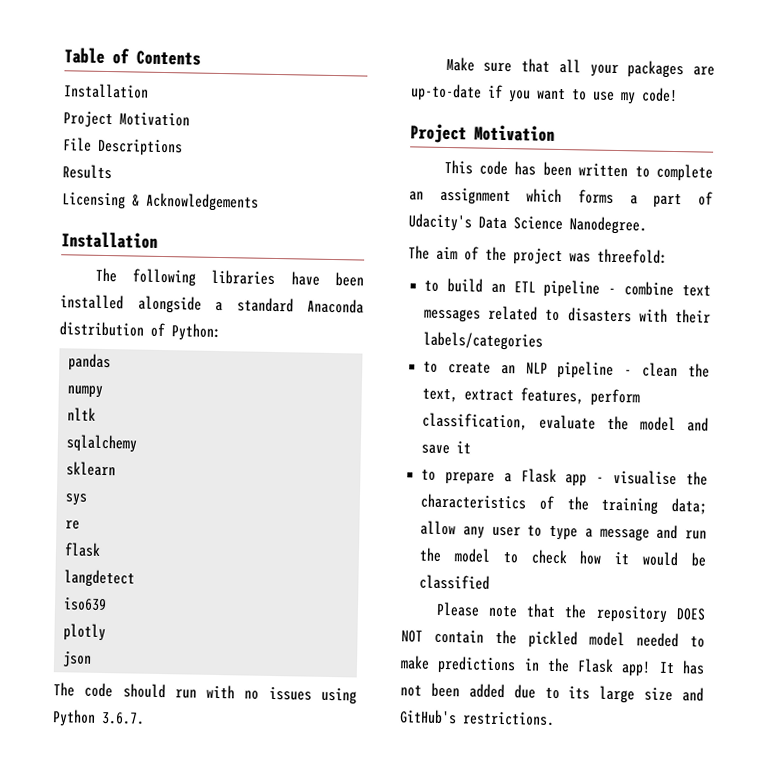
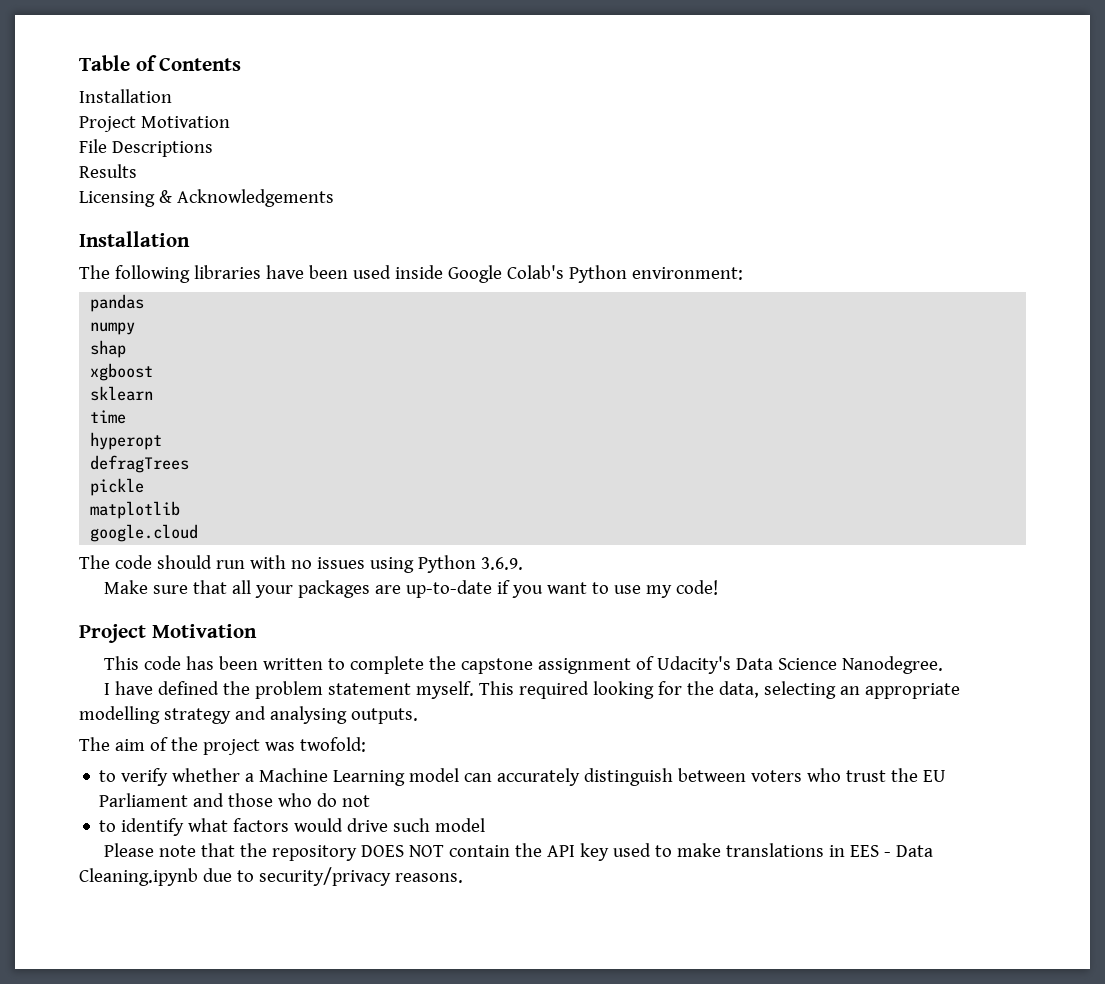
[60,294,364,314] [59,321,221,342] installed alongside a standard Anaconda distribution of Python: -> [352,265,743,283] used inside Google Colab's Python environment:
[67,407,97,421] [66,434,139,453] nltk // sqlalchemy -> [90,340,127,358] [90,363,154,381] shap // xgboost
[65,493,88,506] [65,520,81,530] [64,542,102,557] [64,569,136,588] [63,597,108,612] [63,623,107,642] [62,651,93,667] sys // re // flask // langdetect // iso639 // plotly // json -> [90,410,127,424] [90,432,163,450] [90,455,190,473] [90,478,145,496] [90,501,181,519] [90,524,199,542] time // hyperopt // defragTrees // pickle // matplotlib // google.cloud
[101,712,145,725] 3.6.7. -> [480,557,523,570] 3.6.9.
[409,187,683,209] an assignment which forms a part -> [429,656,632,674] the capstone assignment
(647, 225) none -> [104,681,961,699] [79,706,418,724] // I have defined the problem statement myself. This required looking for the data, selecting an appropriate modelling strategy and analysing outputs.
[597,248,668,264] [424,278,711,298] [424,305,711,324] [423,331,544,351] [423,360,710,379] [422,387,641,407] [422,412,709,432] [421,441,472,455] [421,468,708,487] [420,493,707,515] [420,520,707,542] [419,547,707,567] [419,574,491,590] threefold: // to build an ETL pipeline - combine text messages related to disasters with their labels/categories // to create an NLP pipeline - clean the text, extract features, perform classification, evaluate the model and save it // to prepare a Flask app - visualise the characteristics of the training data; allow any user to type a message and run the model to check how it would be classified -> [299,737,366,752] [99,768,947,786] [99,793,371,807] [99,818,486,836] twofold: // to verify whether a Machine Learning model can accurately distinguish between voters who trust the EU Parliament and those who do not // to identify what factors would drive such model
[528,630,705,649] [400,655,705,677] [400,682,704,704] [399,709,555,726] pickled model needed to make predictions in the Flask app! It has not been added due to its large size and GitHub's restrictions. -> [547,843,934,861] [79,867,463,886] API key used to make translations in EES - Data Cleaning.ipynb due to security/privacy reasons.

